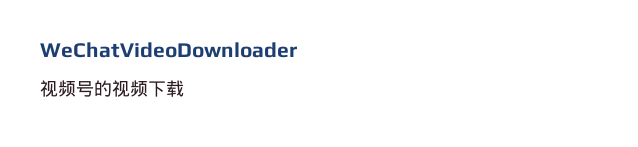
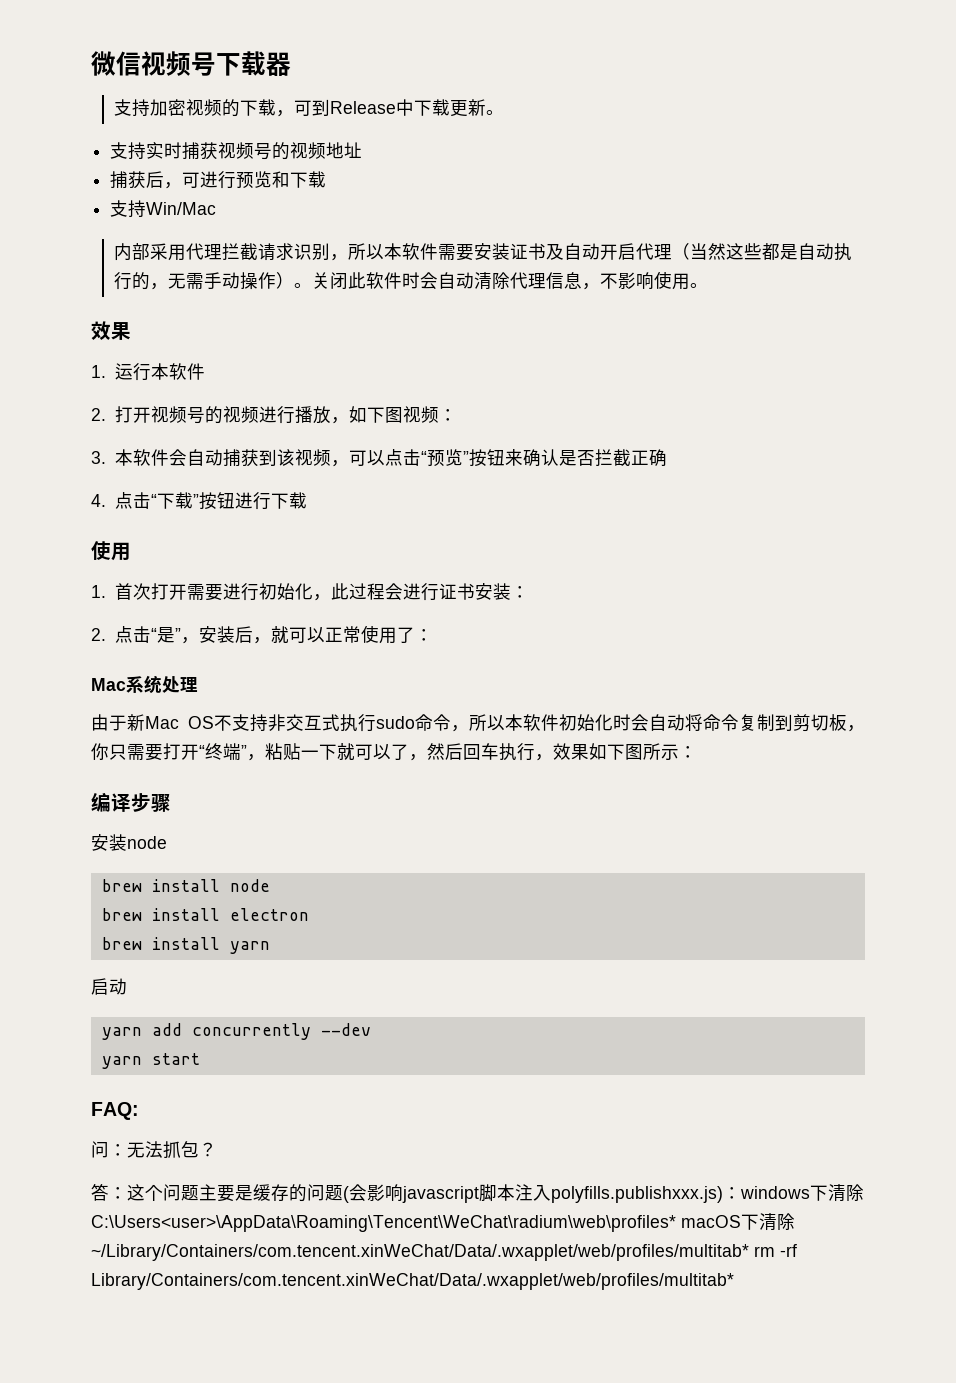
[40,42,297,58] [40,80,184,97] WeChatVideoDownloader // 视频号的视频下载 -> [91,51,291,76] [114,99,505,117] [110,142,363,160] [110,171,327,189] [110,200,217,218] [114,243,853,261] [114,271,709,290] [91,321,131,340] [91,363,205,381] [91,406,457,424] [91,449,667,467] [91,492,307,510] [91,541,131,561] [91,583,529,601] [91,625,433,644] [91,675,198,694] [91,714,865,732] [91,743,697,761] [91,792,171,812] [91,834,167,851] [101,879,270,892] [101,908,309,921] [101,937,270,954] [91,978,127,995] [101,1023,371,1040] [101,1053,200,1069] [91,1102,139,1120] [91,1141,217,1159] [91,1183,864,1203] [91,1213,795,1232] [91,1244,797,1261] [91,1273,734,1290] 微信视频号下载器 // 支持加密视频的下载，可到Release中下载更新。 // 支持实时捕获视频号的视频地址 // 捕获后，可进行预览和下载 // 支持Win/Mac // 内部采用代理拦截请求识别，所以本软件需要安装证书及自动开启代理（当然这些都是自动执行的，无需手动操作）。关闭此软件时会自动清除代理信息，不影响使用。 // 效果 // 1.运行本软件 // 2.打开视频号的视频进行播放，如下图视频： // 3.本软件会自动捕获到该视频，可以点击“预览”按钮来确认是否拦截正确 // 4.点击“下载”按钮进行下载 // 使用 // 1.首次打开需要进行初始化，此过程会进行证书安装： // 2.点击“是”，安装后，就可以正常使用了： // Mac系统处理 // 由于新Mac OS不支持非交互式执行sudo命令，所以本软件初始化时会自动将命令复制到剪切板，你只需要打开“终端”，粘贴一下就可以了，然后回车执行，效果如下图所示： // 编译步骤 // 安装node // brew install node // brew install electron // brew install yarn // 启动 // yarn add concurrently --dev // yarn start // FAQ: // 问：无法抓包？ // 答：这个问题主要是缓存的问题(会影响javascript脚本注入polyfills.publishxxx.js)：windows下清除C:\Users<user>\AppData\Roaming\Tencent\WeChat\radium\web\profiles* macOS下清除~/Library/Containers/com.tencent.xinWeChat/Data/.wxapplet/web/profiles/multitab* rm -rf Library/Containers/com.tencent.xinWeChat/Data/.wxapplet/web/profiles/multitab*

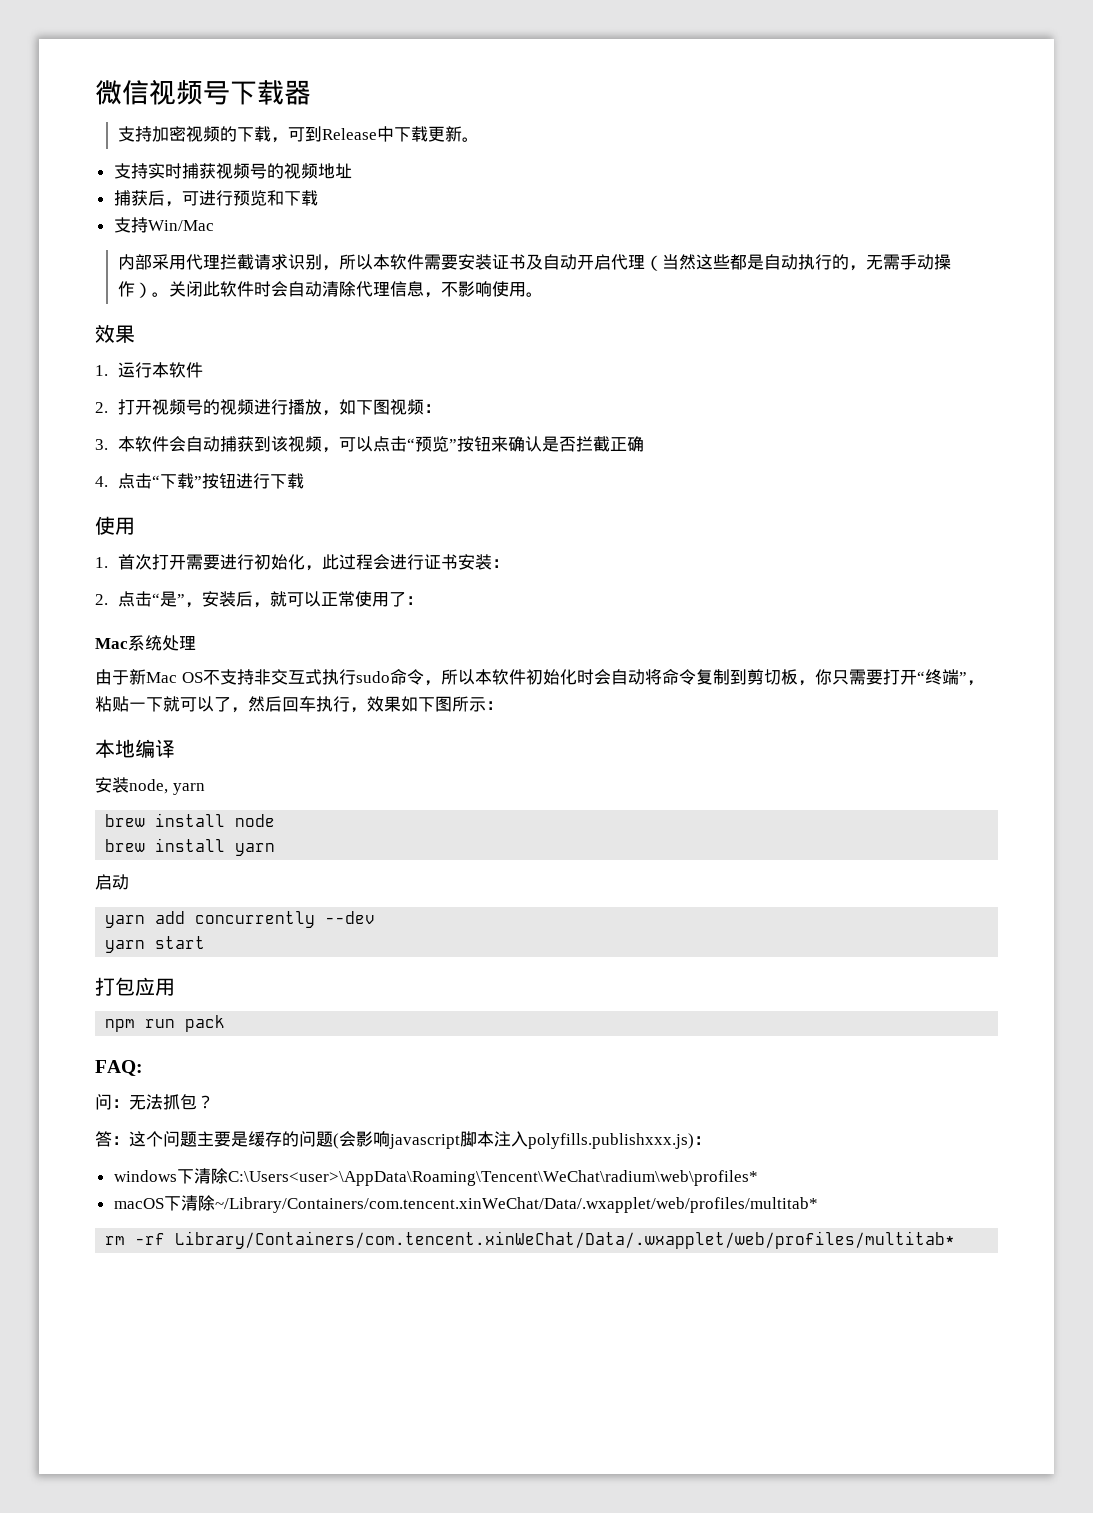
(697, 752) none -> [95,739,135,758] 本地
[131,793,171,812] [91,834,167,851] 步骤 // 安装node -> [95,777,205,795] // 安装node, yarn
[101,908,309,921] // brew install electron -> (276, 820) none
(200, 1059) none -> [95,977,175,996] [105,1015,226,1032] // 打包应用 // npm run pack
(741, 1193) none -> (711, 1140) //
(676, 1223) none -> (758, 1178) //
(749, 1252) none -> (818, 1205) //

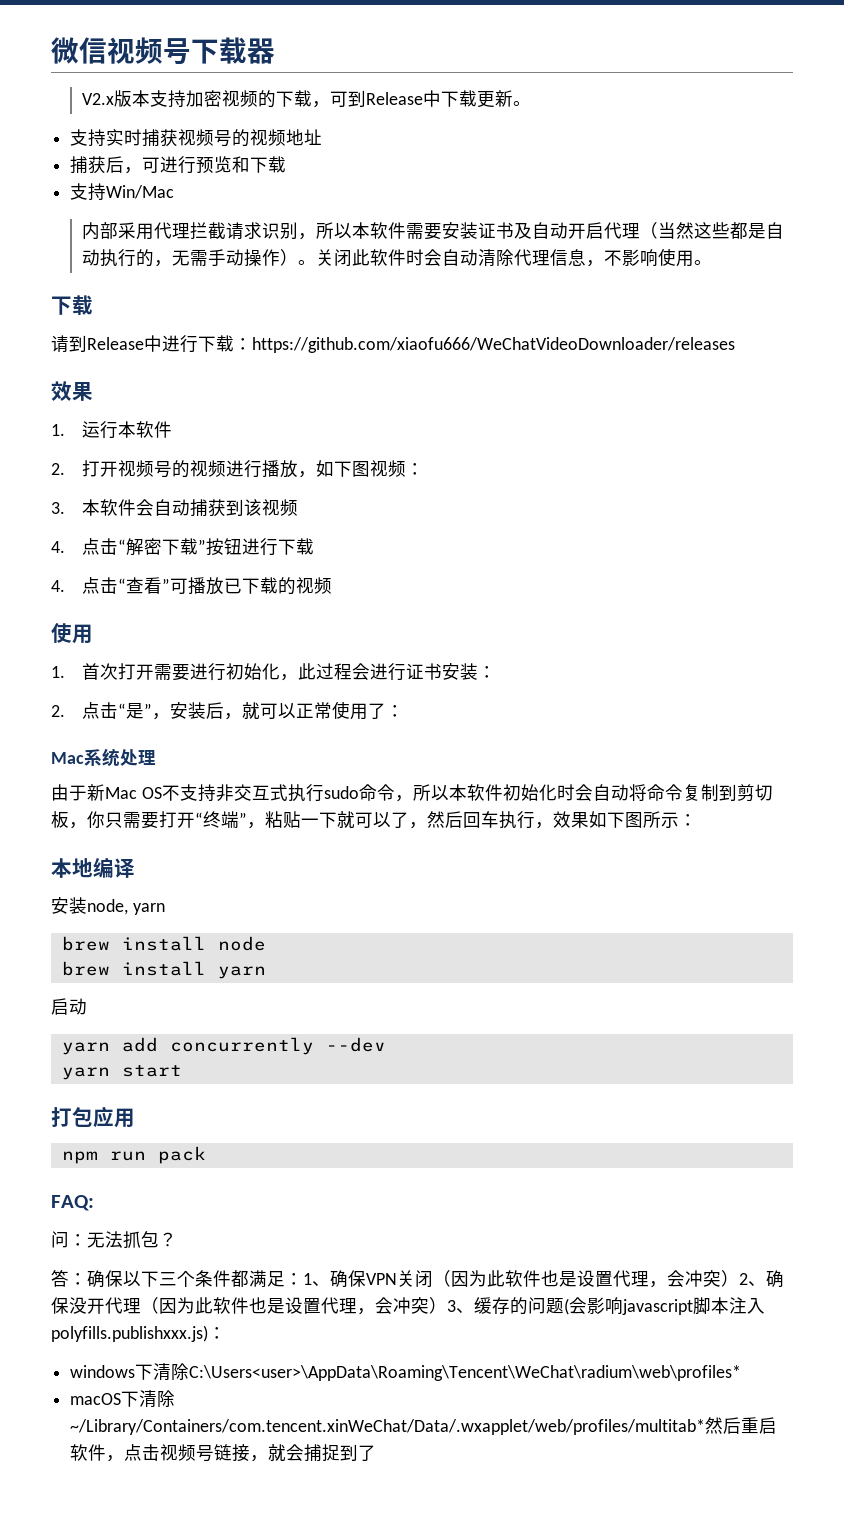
(311, 92) none -> [82,90,151,107] V2.x版本
(543, 294) none -> [51,295,93,315] [51,335,735,353] // 下载 // 请到Release中进行下载：https://github.com/xiaofu666/WeChatVideoDownloader/releases
[321,436,644,453] [95,473,160,489] ，可以点击“预览”按钮来确认是否拦截正确 // 4.点击“ -> [51,538,163,556] // 4.点击“解密
(304, 481) none -> [51,577,333,595] // 4.点击“查看”可播放已下载的视频
[129,1131,248,1147] 这个问题主要是 -> [87,1270,784,1288] [51,1297,474,1315] 确保以下三个条件都满足：1、确保VPN关闭（因为此软件也是设置代理，会冲突）2、确保没开代理（因为此软件也是设置代理，会冲突）3、
[105,1231,956,1249] // rm -rf Library/Containers/com.tencent.xinWeChat/Data/.wxapplet/web/profiles/multitab* -> [705,1417,778,1434] [70,1444,377,1462] 然后重启软件，点击视频号链接，就会捕捉到了

